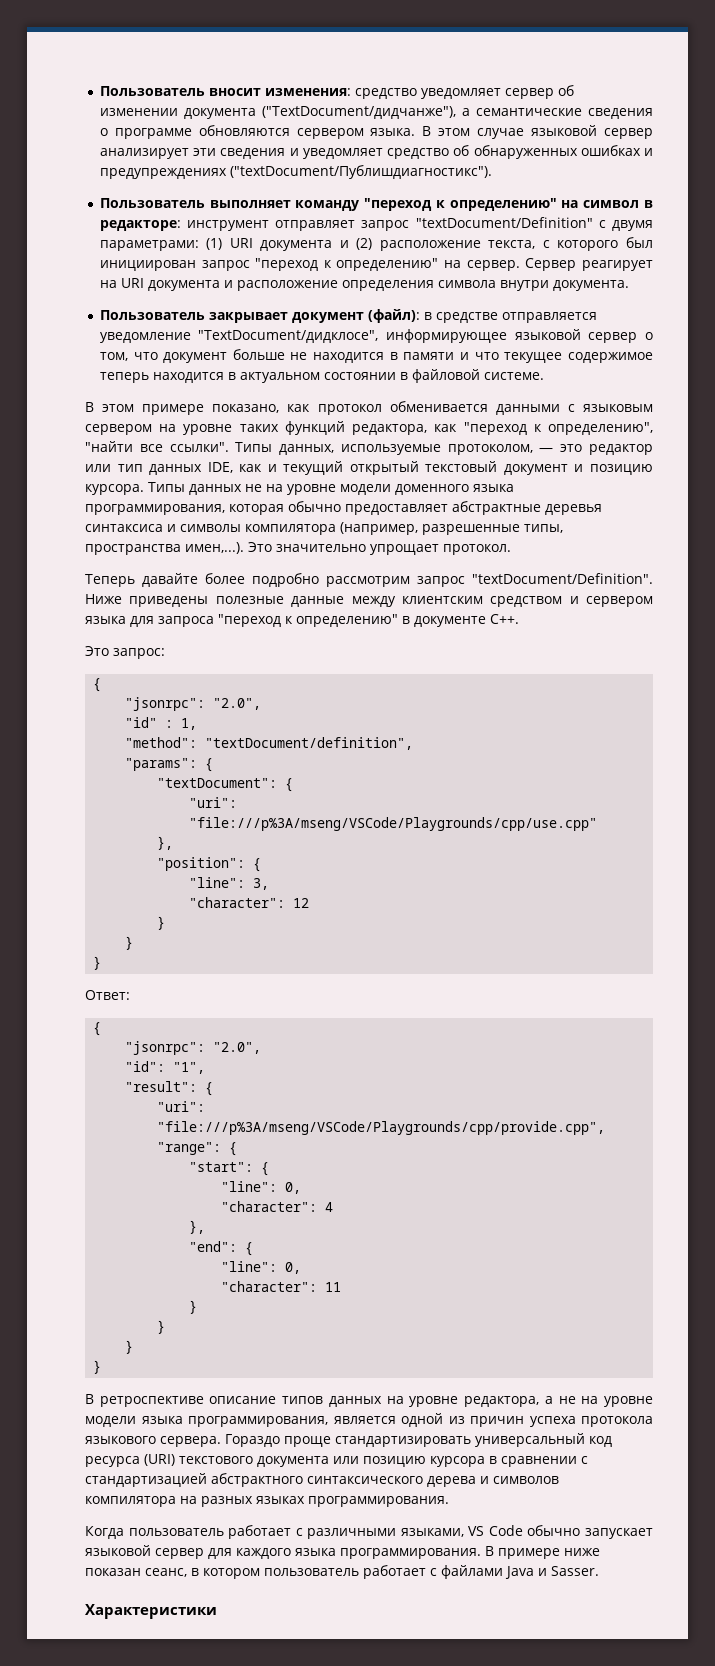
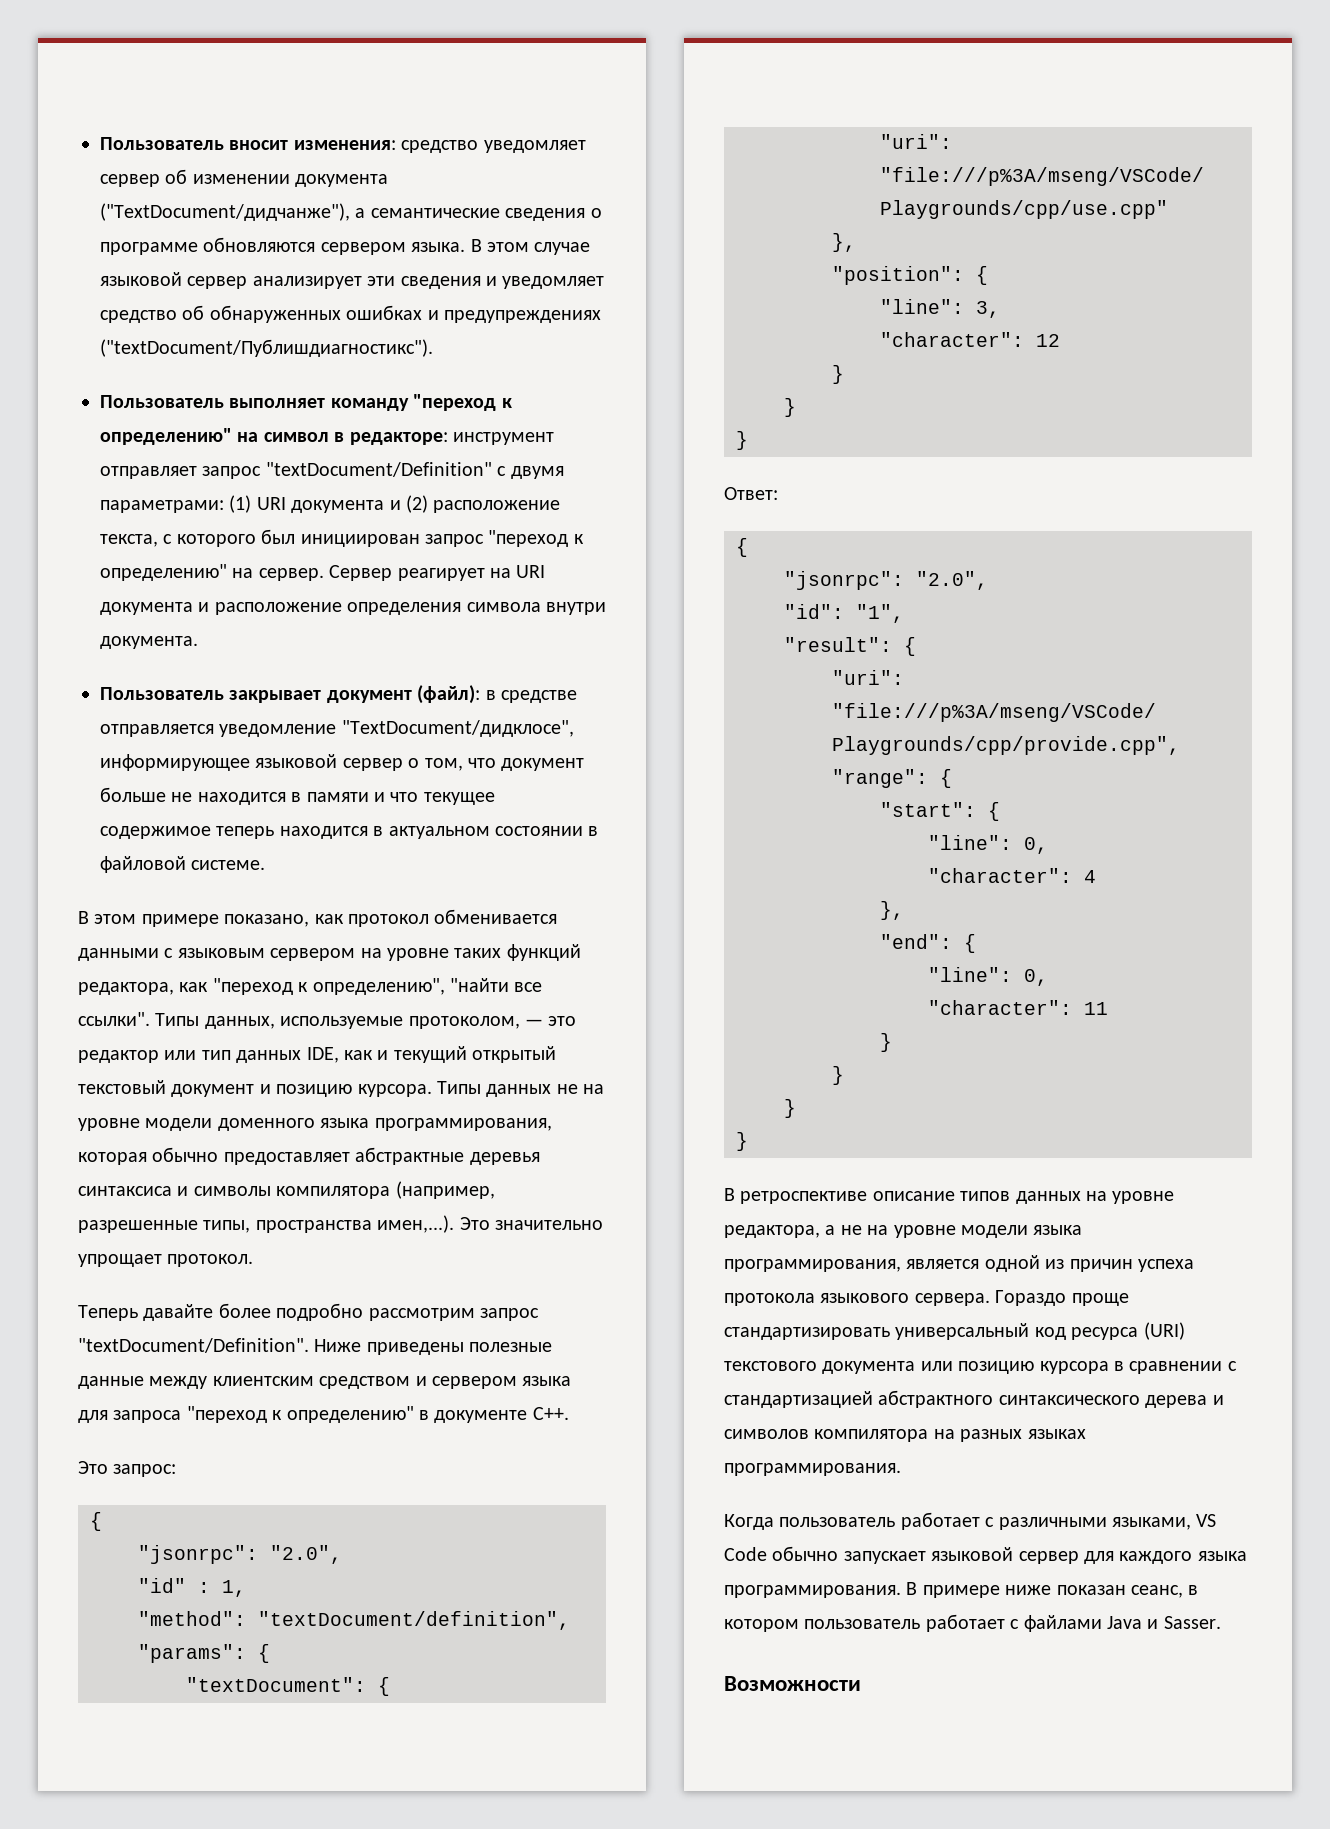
[85,1604,217,1619] Характеристики -> [724,1676,861,1691] Возможности

